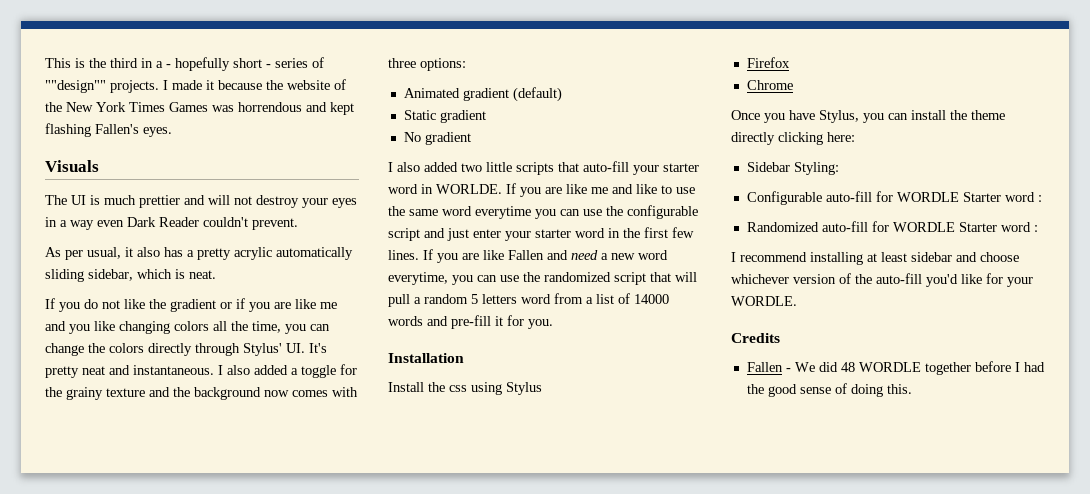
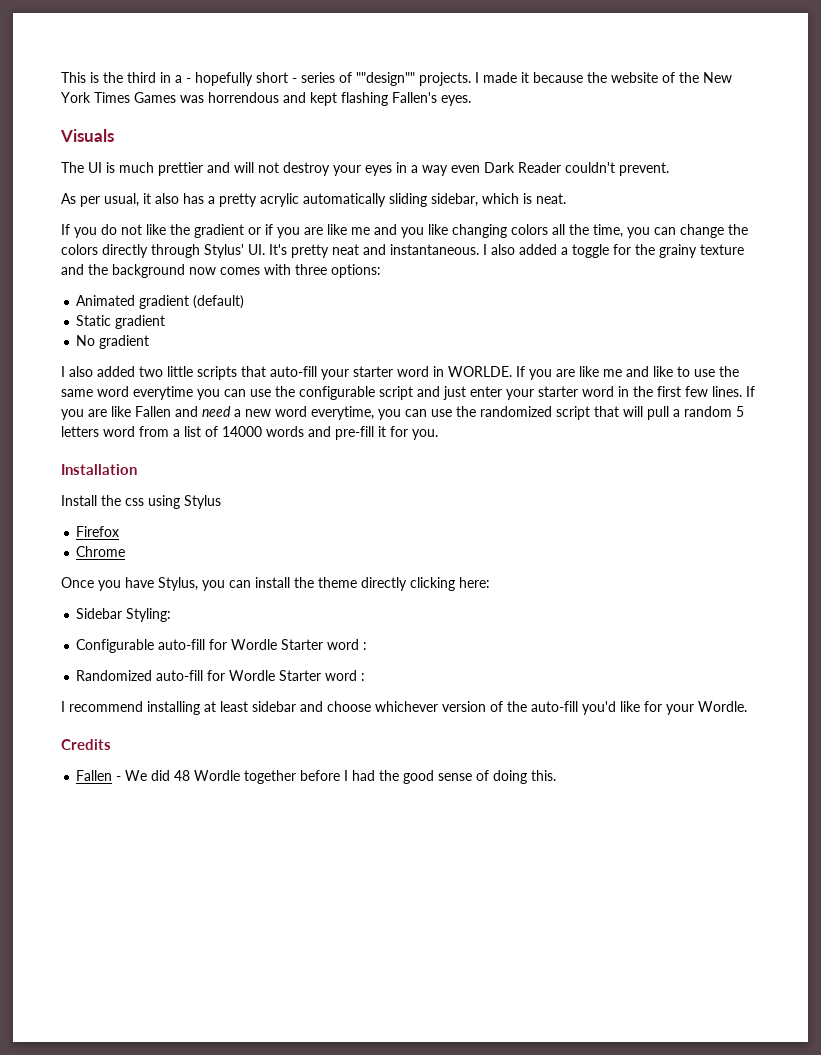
[896,192,959,202] WORDLE -> [231,639,278,650] Wordle
[892,222,955,232] WORDLE -> [229,670,276,681] Wordle
[731,296,797,306] WORDLE. -> [698,701,747,712] Wordle.
[858,362,921,372] WORDLE -> [194,770,241,781] Wordle

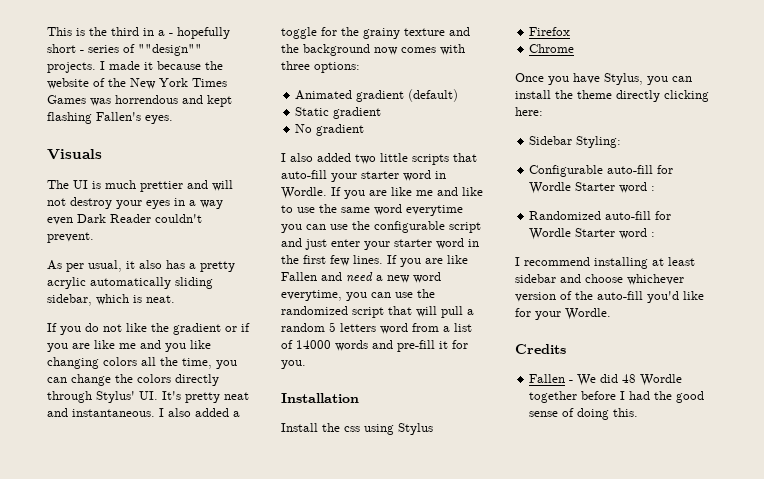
[448,366,512,377] WORLDE. -> [281,187,327,199] Wordle.

